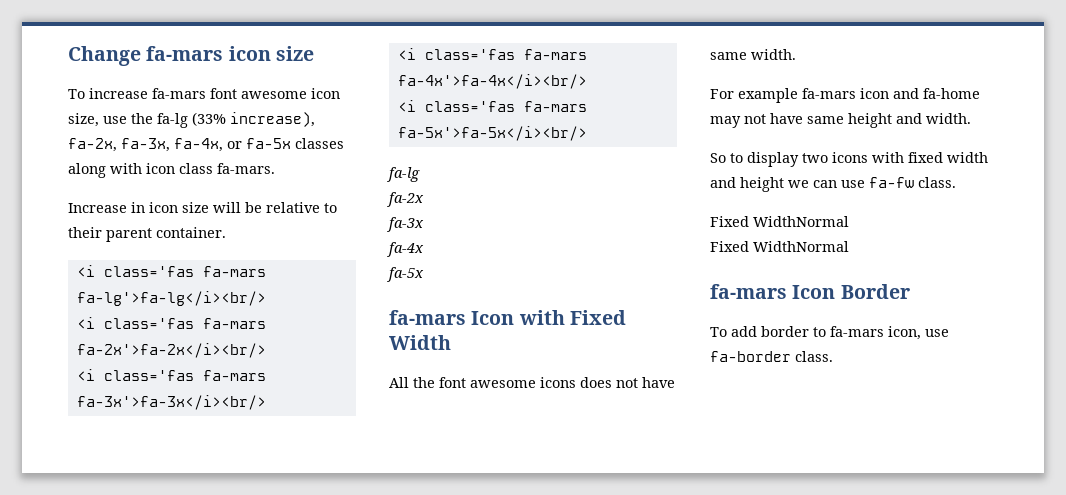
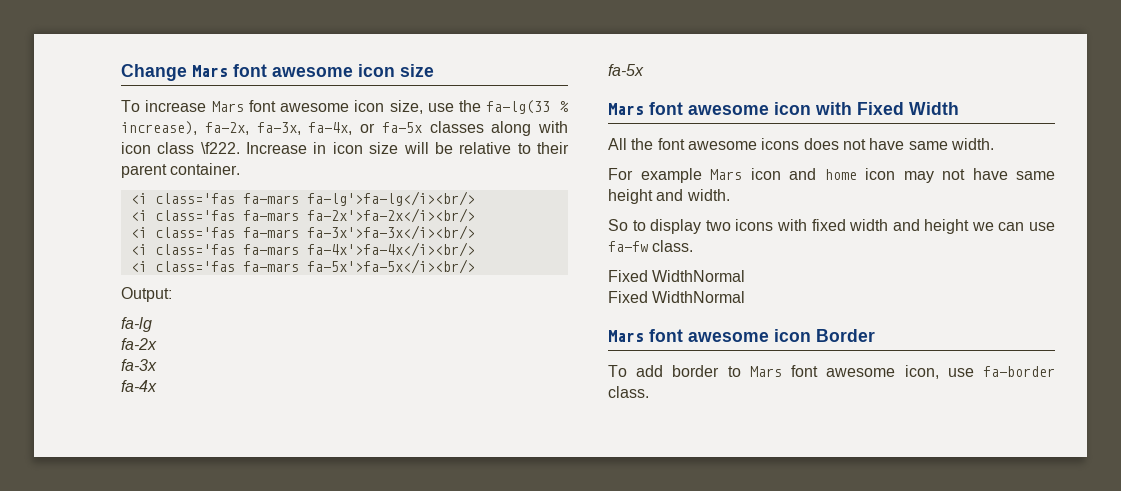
[146,46,224,61] fa-mars -> [192,64,353,77] Mars font awesome
[152,88,206,99] fa-mars -> [211,101,244,112] Mars
[157,112,226,128] fa-lg (33% -> [486,100,569,114] fa-lg(33 %
[217,163,275,174] fa-mars. // -> [200,142,240,154] \f222.
(587, 133) none -> [121,287,172,302] // Output:
[389,310,515,325] fa-mars Icon -> [608,102,811,115] Mars font awesome icon
[802,88,856,99] fa-mars -> [710,169,742,180] Mars
[923,88,980,99] fa-home -> [824,168,895,180] home icon
[710,284,836,299] fa-mars Icon -> [608,329,811,342] Mars font awesome icon
[830,326,884,337] fa-mars -> [749,365,896,377] Mars font awesome

